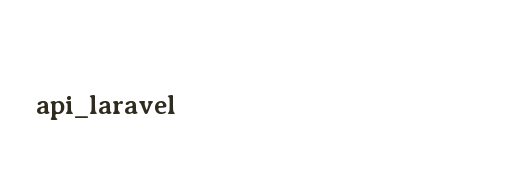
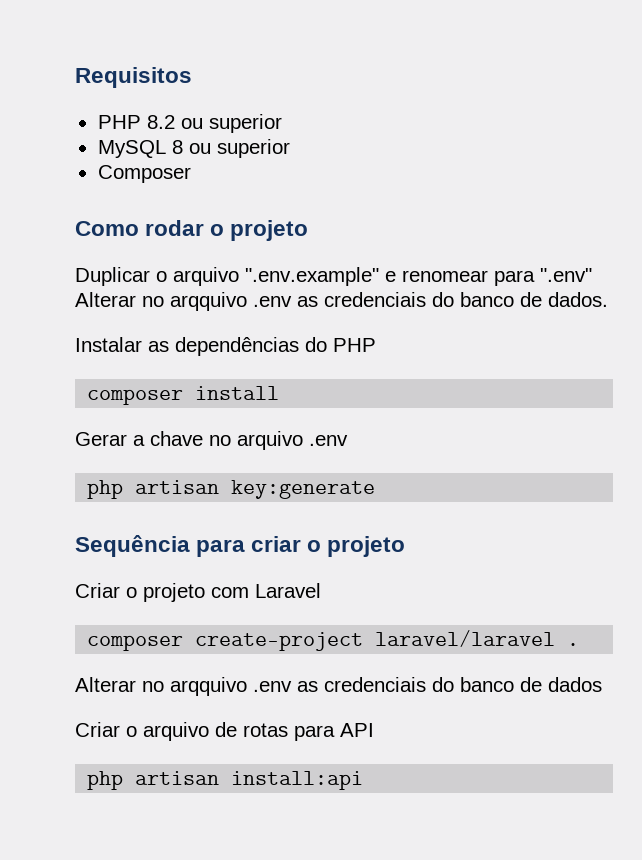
[36,95,176,120] api_laravel -> [75,67,192,88] [97,114,282,133] [97,139,290,158] [97,165,191,183] [75,220,309,241] [75,267,592,286] [75,292,608,311] [75,337,376,356] [87,386,280,405] [75,431,348,450] [87,480,376,499] [75,535,406,557] [75,583,321,602] [87,630,580,651] [75,677,602,696] [75,722,374,741] [87,771,364,790] Requisitos // PHP 8.2 ou superior // MySQL 8 ou superior // Composer // Como rodar o projeto // Duplicar o arquivo ".env.example" e renomear para ".env" Alterar no arqquivo .env as credenciais do banco de dados. // Instalar as dependências do PHP // composer install // Gerar a chave no arquivo .env // php artisan key:generate // Sequência para criar o projeto // Criar o projeto com Laravel // composer create-project laravel/laravel . // Alterar no arqquivo .env as credenciais do banco de dados // Criar o arquivo de rotas para API // php artisan install:api

